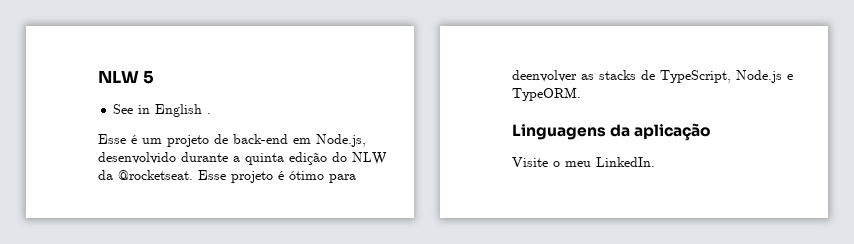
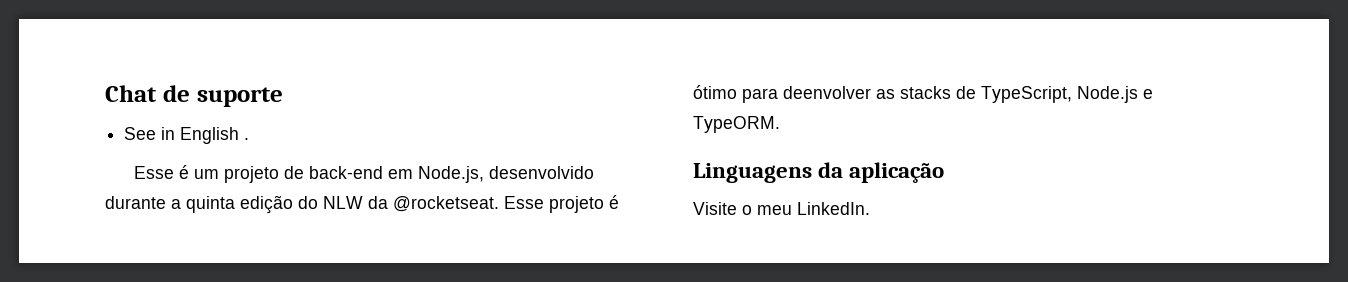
[98,70,155,84] NLW 5 -> [105,85,283,107] Chat de suporte

